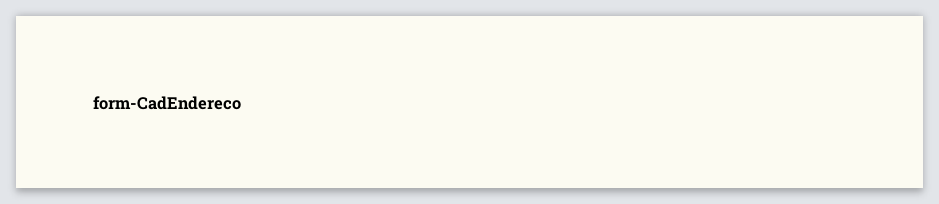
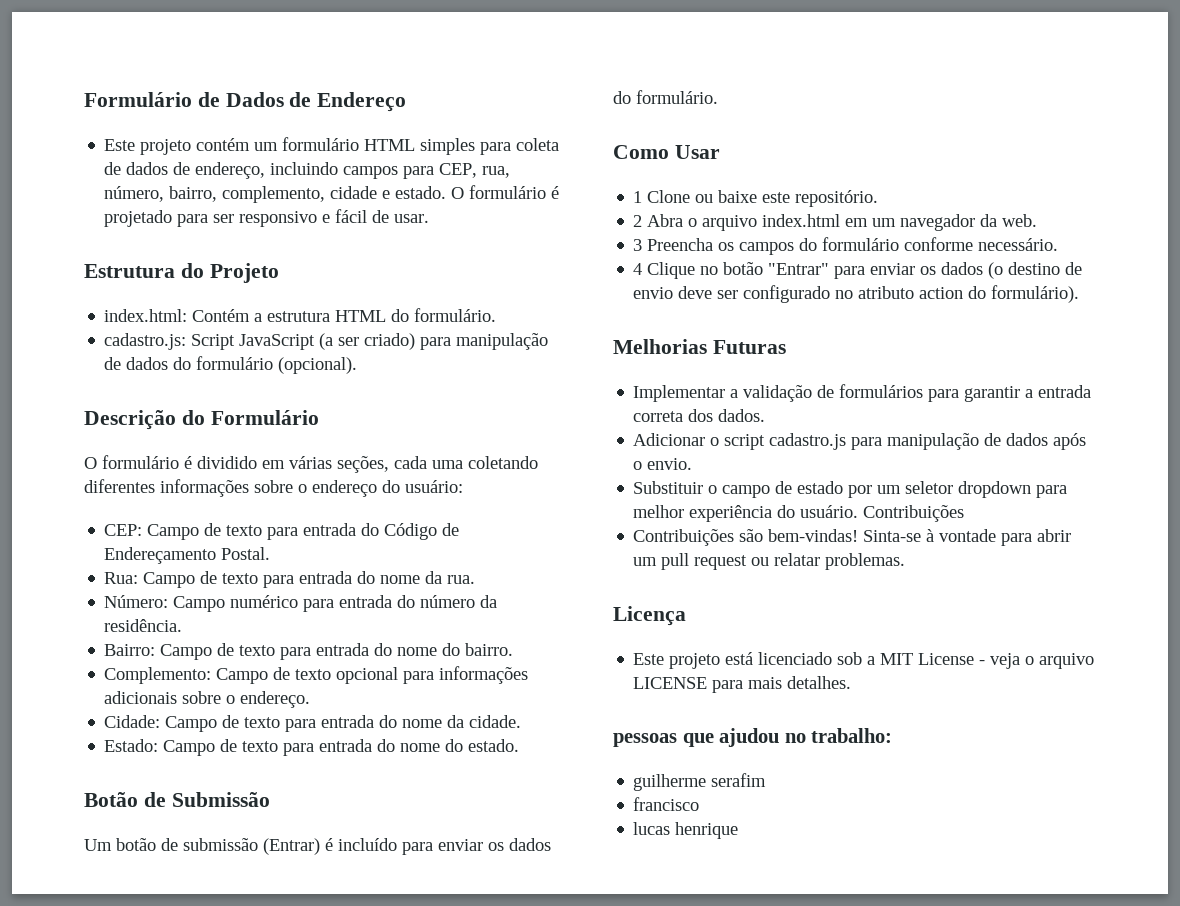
[93,96,241,110] form-CadEndereco -> [84,92,407,112] [104,137,560,155] [104,162,511,179] [104,185,560,203] [104,209,430,227] [84,263,279,283] [104,308,497,322] [104,333,549,350] [104,356,358,374] [84,410,319,430] [84,455,538,473] [84,479,463,497] [104,523,460,540] [104,547,271,564] [104,571,476,588] [104,595,498,612] [104,619,183,632] [104,643,514,660] [104,666,529,684] [104,691,311,708] [104,715,522,732] [104,739,520,756] [84,792,270,807] [84,838,551,855] [613,90,718,104] [613,145,720,159] [633,190,879,207] [633,214,1038,231] [633,237,1059,255] [633,262,1083,279] [633,285,1080,303] [613,339,786,354] [633,384,1092,402] [633,409,766,422] [633,433,1087,450] [633,458,693,470] [633,481,1068,498] [633,505,965,522] [633,529,1072,546] [633,553,906,570] [613,606,686,626] [633,652,1095,669] [633,676,852,693] [613,728,893,747] [633,773,767,791] [633,797,700,811] [633,822,739,839] Formulário de Dados de Endereço // Este projeto contém um formulário HTML simples para coleta de dados de endereço, incluindo campos para CEP, rua, número, bairro, complemento, cidade e estado. O formulário é projetado para ser responsivo e fácil de usar. // Estrutura do Projeto // index.html: Contém a estrutura HTML do formulário. // cadastro.js: Script JavaScript (a ser criado) para manipulação de dados do formulário (opcional). // Descrição do Formulário // O formulário é dividido em várias seções, cada uma coletando diferentes informações sobre o endereço do usuário: // CEP: Campo de texto para entrada do Código de Endereçamento Postal. // Rua: Campo de texto para entrada do nome da rua. // Número: Campo numérico para entrada do número da residência. // Bairro: Campo de texto para entrada do nome do bairro. // Complemento: Campo de texto opcional para informações adicionais sobre o endereço. // Cidade: Campo de texto para entrada do nome da cidade. // Estado: Campo de texto para entrada do nome do estado. // Botão de Submissão // Um botão de submissão (Entrar) é incluído para enviar os dados do formulário. // Como Usar // 1 Clone ou baixe este repositório. // 2 Abra o arquivo index.html em um navegador da web. // 3 Preencha os campos do formulário conforme necessário. // 4 Clique no botão "Entrar" para enviar os dados (o destino de envio deve ser configurado no atributo action do formulário). // Melhorias Futuras // Implementar a validação de formulários para garantir a entrada correta dos dados. // Adicionar o script cadastro.js para manipulação de dados após o envio. // Substituir o campo de estado por um seletor dropdown para melhor experiência do usuário. Contribuições // Contribuições são bem-vindas! Sinta-se à vontade para abrir um pull request ou relatar problemas. // Licença // Este projeto está licenciado sob a MIT License - veja o arquivo LICENSE para mais detalhes. // pessoas que ajudou no trabalho: // guilherme serafim // francisco // lucas henrique

